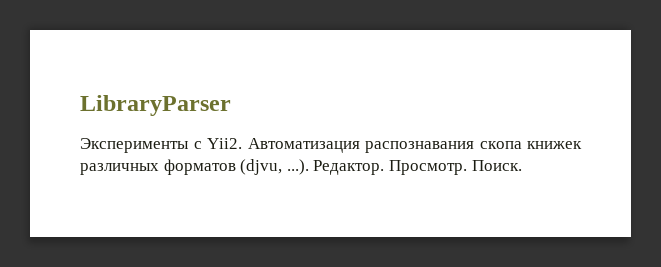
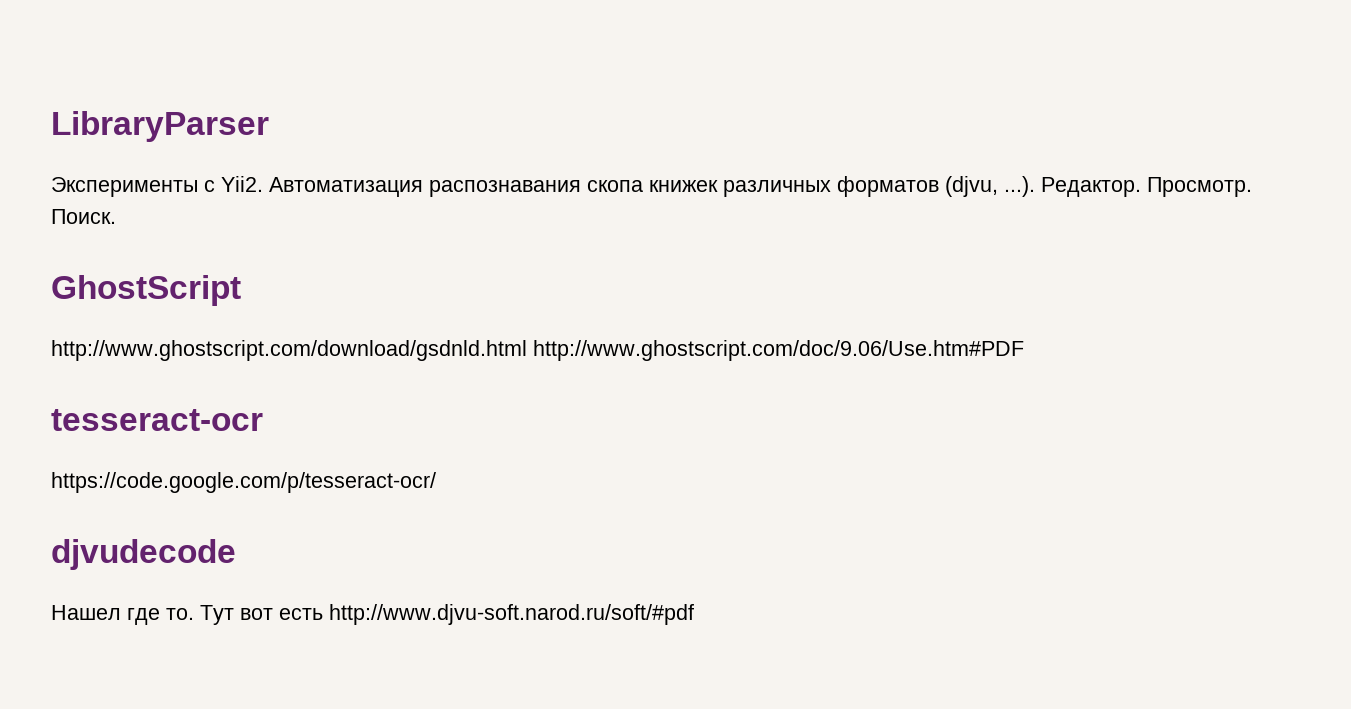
(522, 165) none -> [51,275,241,306] [51,340,1024,361] [51,409,263,431] [51,472,436,493] [51,539,236,570] [51,604,694,625] // GhostScript // http://www.ghostscript.com/download/gsdnld.html http://www.ghostscript.com/doc/9.06/Use.htm#PDF // tesseract-ocr // https://code.google.com/p/tesseract-ocr/ // djvudecode // Нашел где то. Тут вот есть http://www.djvu-soft.narod.ru/soft/#pdf

